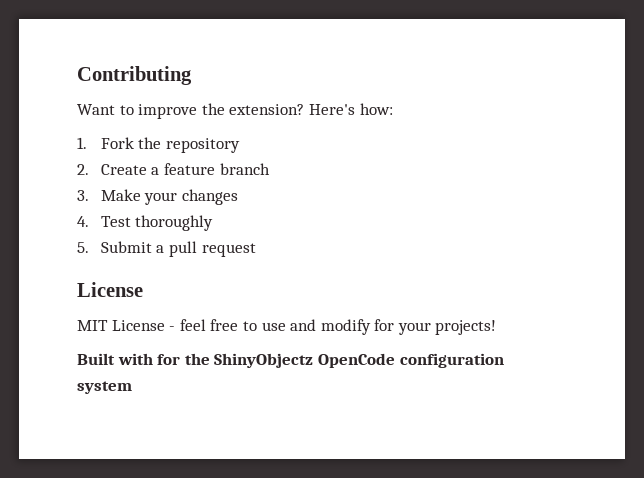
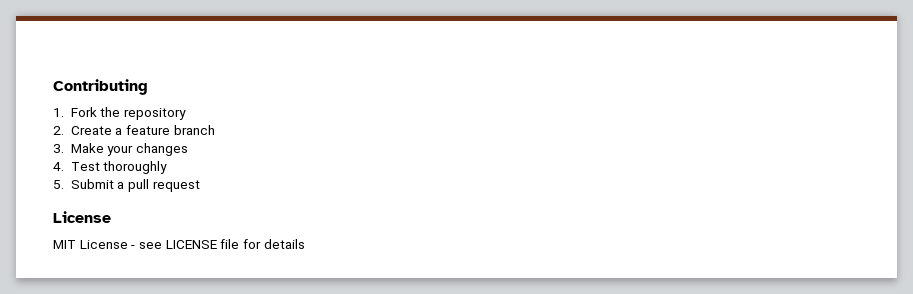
[77,103,393,119] // Want to improve the extension? Here's how: -> (148, 87) none
[179,319,497,335] [77,353,504,368] [77,381,132,394] feel free to use and modify for your projects! // Built with for the ShinyObjectz OpenCode configuration system -> [138,239,305,249] see LICENSE file for details

